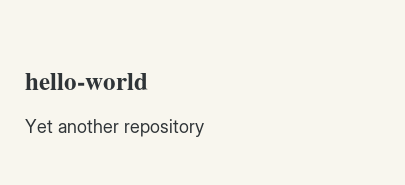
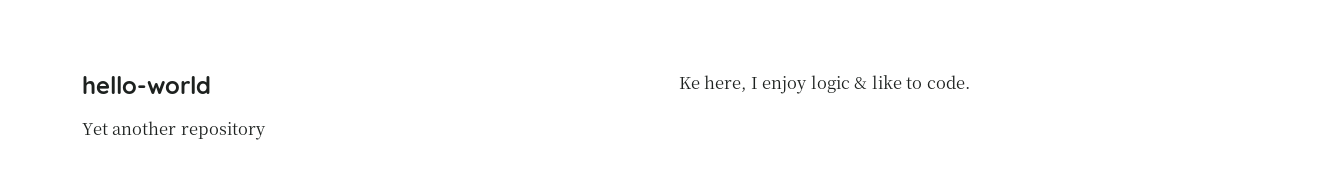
(204, 128) none -> [679,75,970,94] // Ke here, I enjoy logic & like to code.

